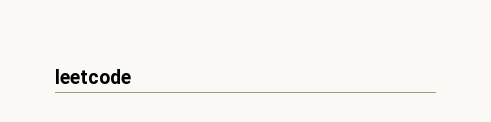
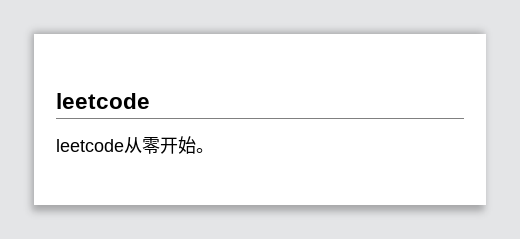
[55,69,131,84] leetcode -> [56,93,150,109] [56,136,214,154] leetcode // leetcode从零开始。

